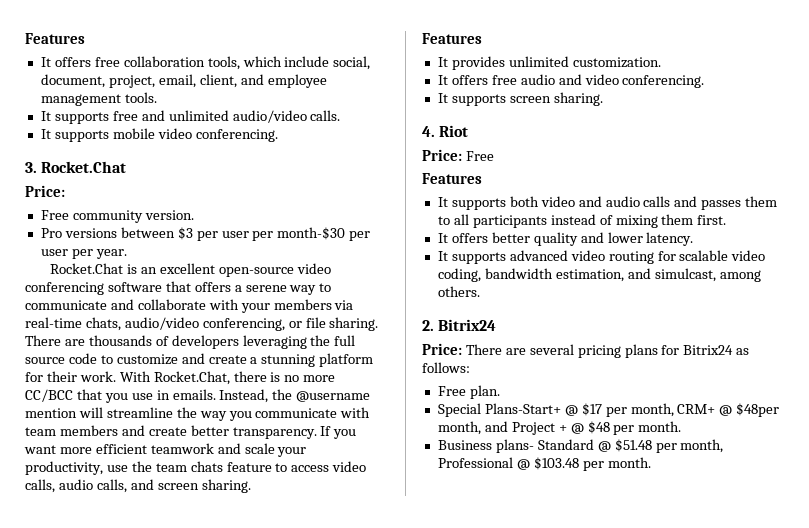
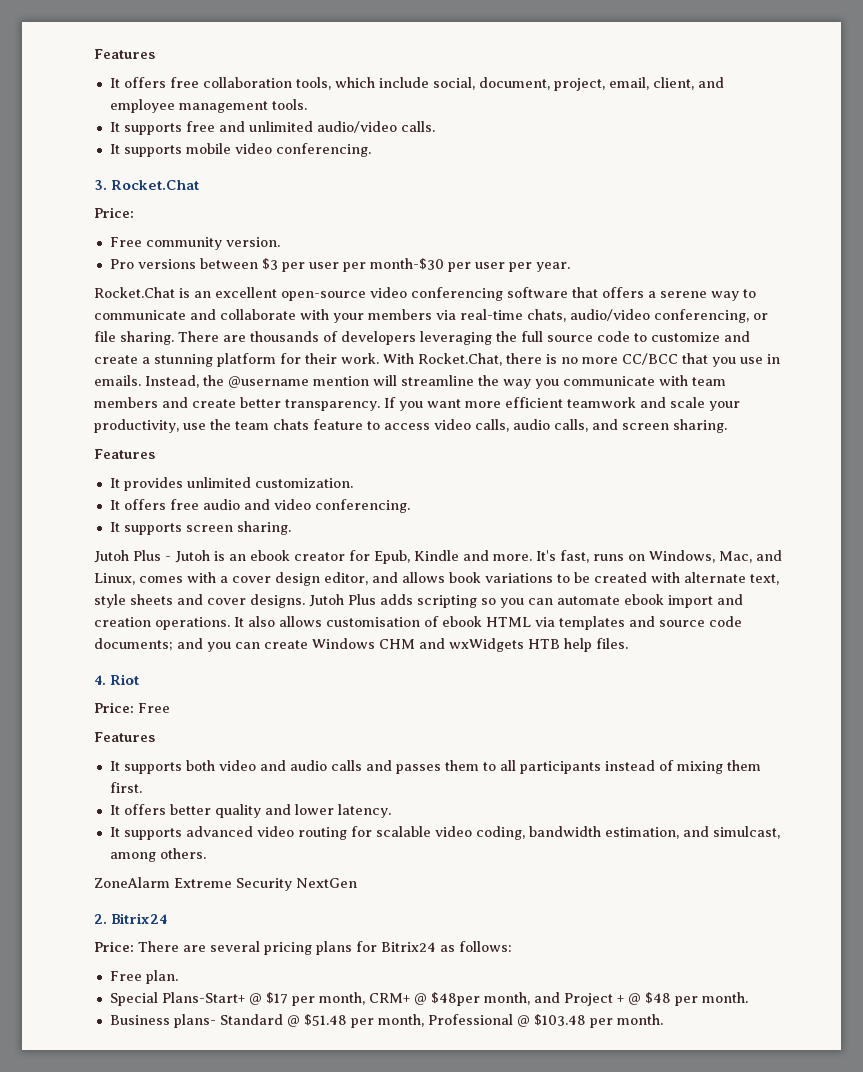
(603, 99) none -> [94,550,782,564] [94,572,779,586] [94,594,743,608] [94,616,742,630] [94,638,628,652] // Jutoh Plus - Jutoh is an ebook creator for Epub, Kindle and more. It's fast, runs on Windows, Mac, and Linux, comes with a cover design editor, and allows book variations to be created with alternate text, style sheets and cover designs. Jutoh Plus adds scripting so you can automate ebook import and creation operations. It also allows customisation of ebook HTML via templates and source code documents; and you can create Windows CHM and wxWidgets HTB help files.
(480, 291) none -> [94,877,357,891] // ZoneAlarm Extreme Security NextGen

